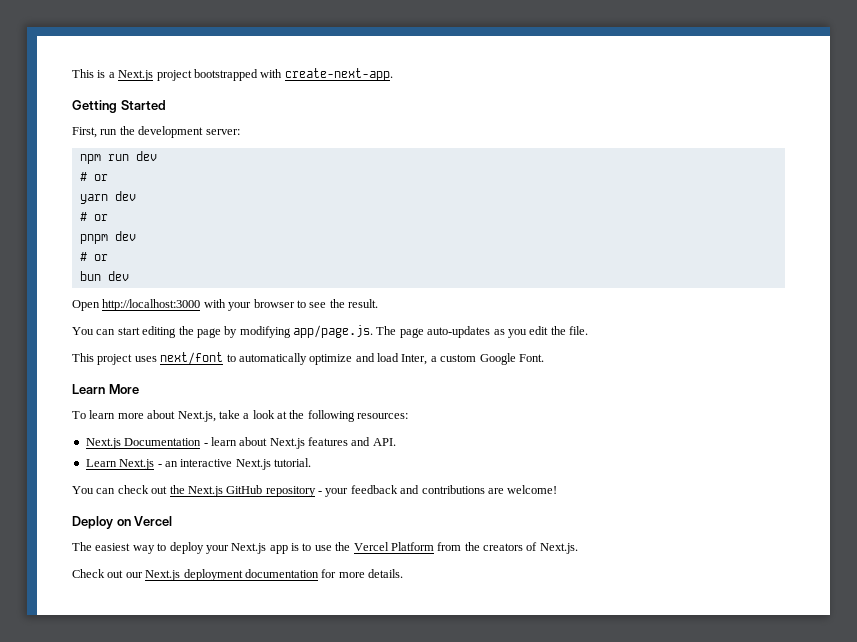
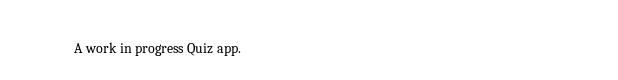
[72,68,393,81] [72,100,166,113] [72,126,240,138] [79,151,157,164] [79,172,108,181] [79,191,136,204] [79,212,108,221] [79,231,136,244] [79,252,108,261] [79,271,129,281] [72,299,378,311] [72,325,588,338] [72,352,544,365] [72,384,139,394] [72,410,409,422] [85,437,396,449] [85,458,311,470] [72,485,558,497] [72,516,173,529] [72,542,578,554] [72,569,403,581] This is a Next.js project bootstrapped with create-next-app. // Getting Started // First, run the development server: // npm run dev // # or // yarn dev // # or // pnpm dev // # or // bun dev // Open http://localhost:3000 with your browser to see the result. // You can start editing the page by modifying app/page.js. The page auto-updates as you edit the file. // This project uses next/font to automatically optimize and load Inter, a custom Google Font. // Learn More // To learn more about Next.js, take a look at the following resources: // Next.js Documentation - learn about Next.js features and API. // Learn Next.js - an interactive Next.js tutorial. // You can check out the Next.js GitHub repository - your feedback and contributions are welcome! // Deploy on Vercel // The easiest way to deploy your Next.js app is to use the Vercel Platform from the creators of Next.js. // Check out our Next.js deployment documentation for more details. -> [74,42,241,56] A work in progress Quiz app.

